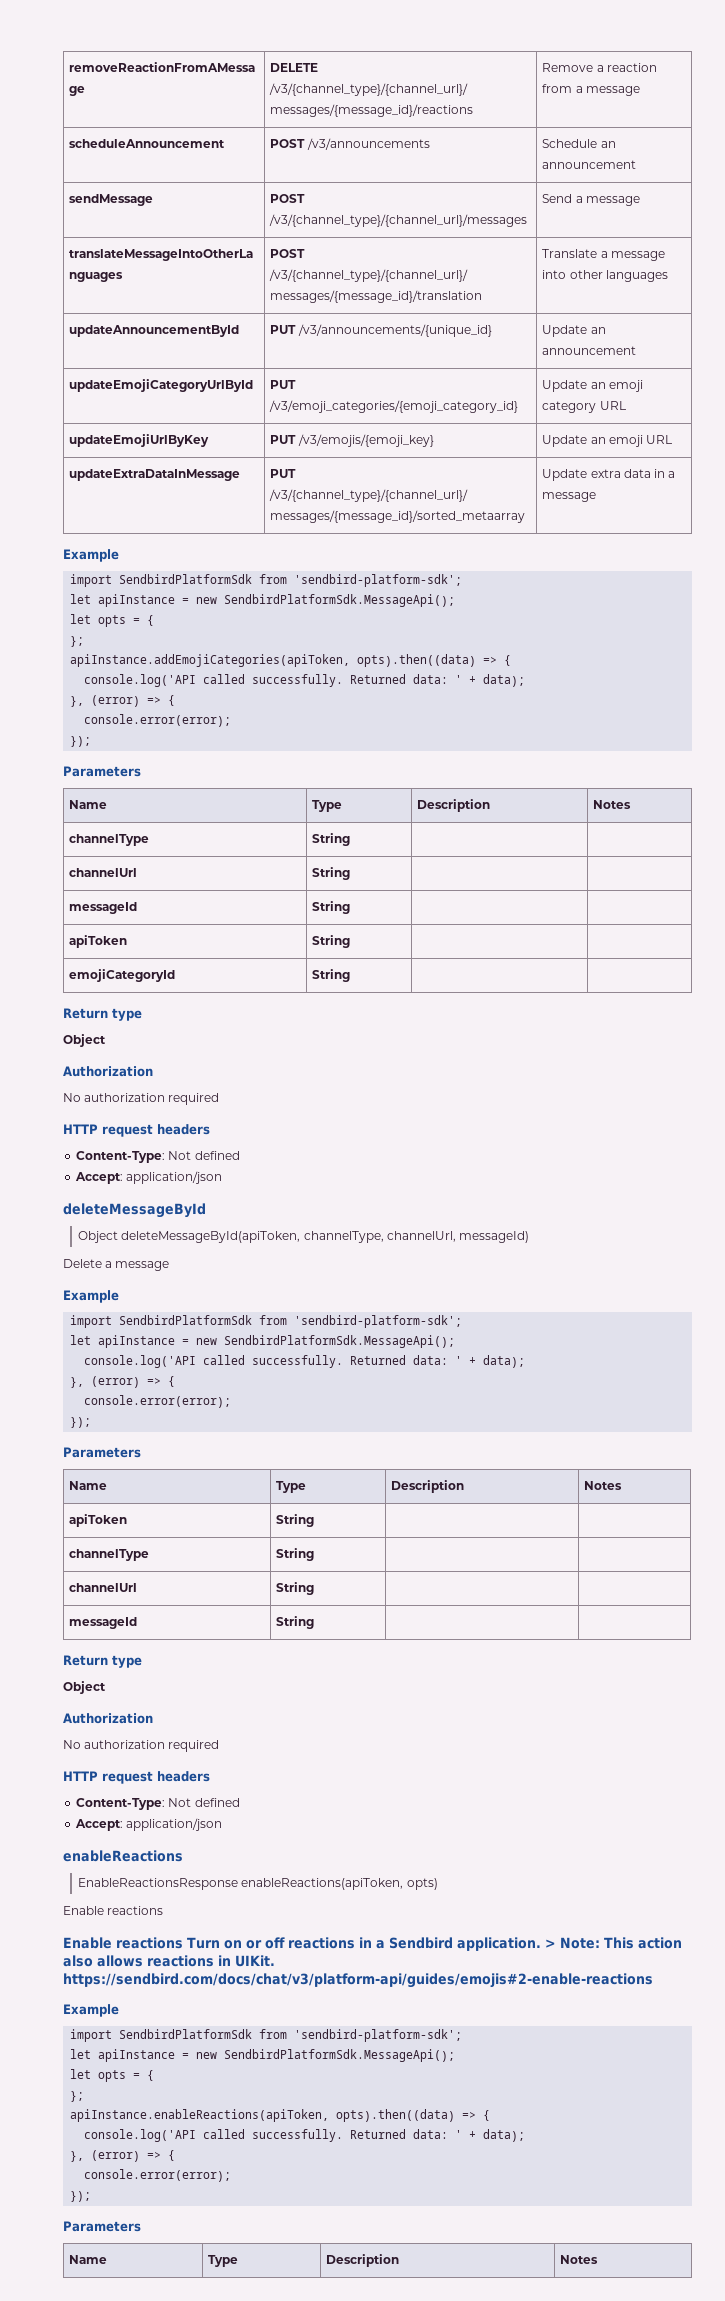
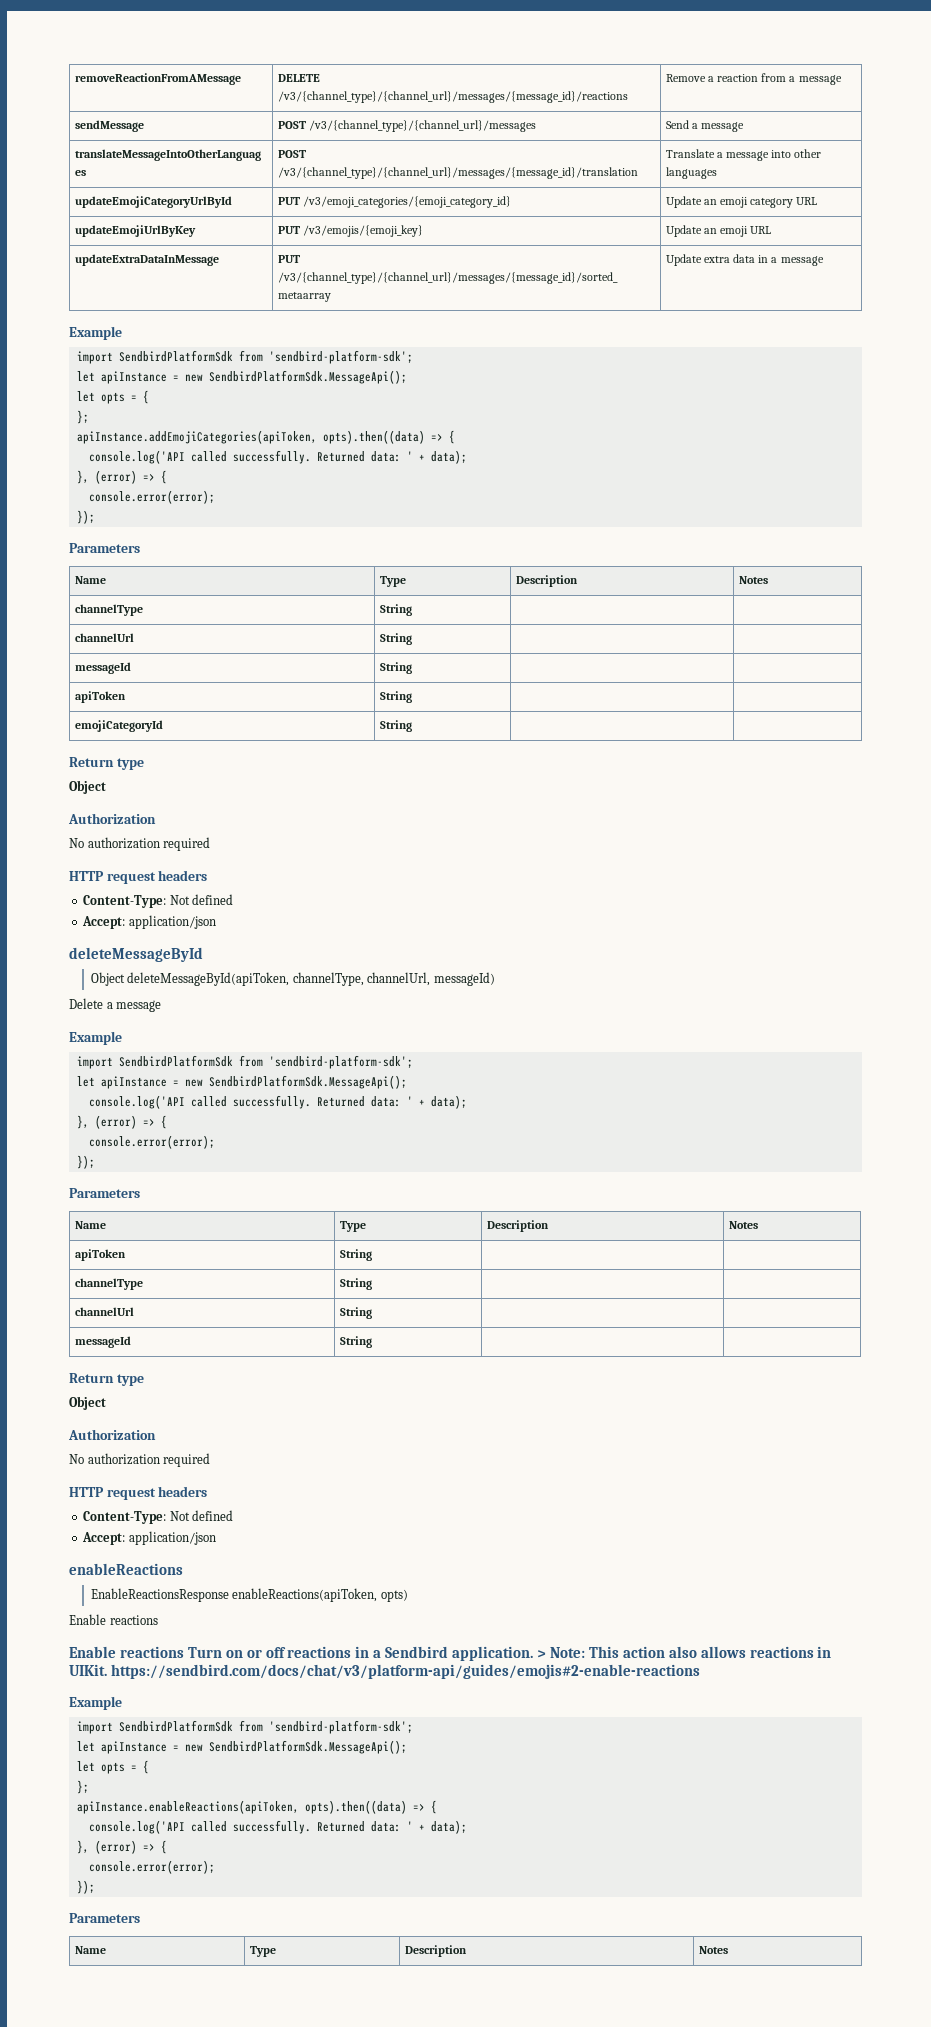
[69,139,226,148] [270,138,430,150] [542,139,616,148] [542,160,637,169] // scheduleAnnouncement | POST /v3/announcements | Schedule an announcement -> (842, 80) none
[69,325,240,337] [270,324,492,337] [542,325,606,337] [542,346,637,355] // updateAnnouncementById | PUT /v3/announcements/{unique_id} | Update an announcement -> (718, 173) none

